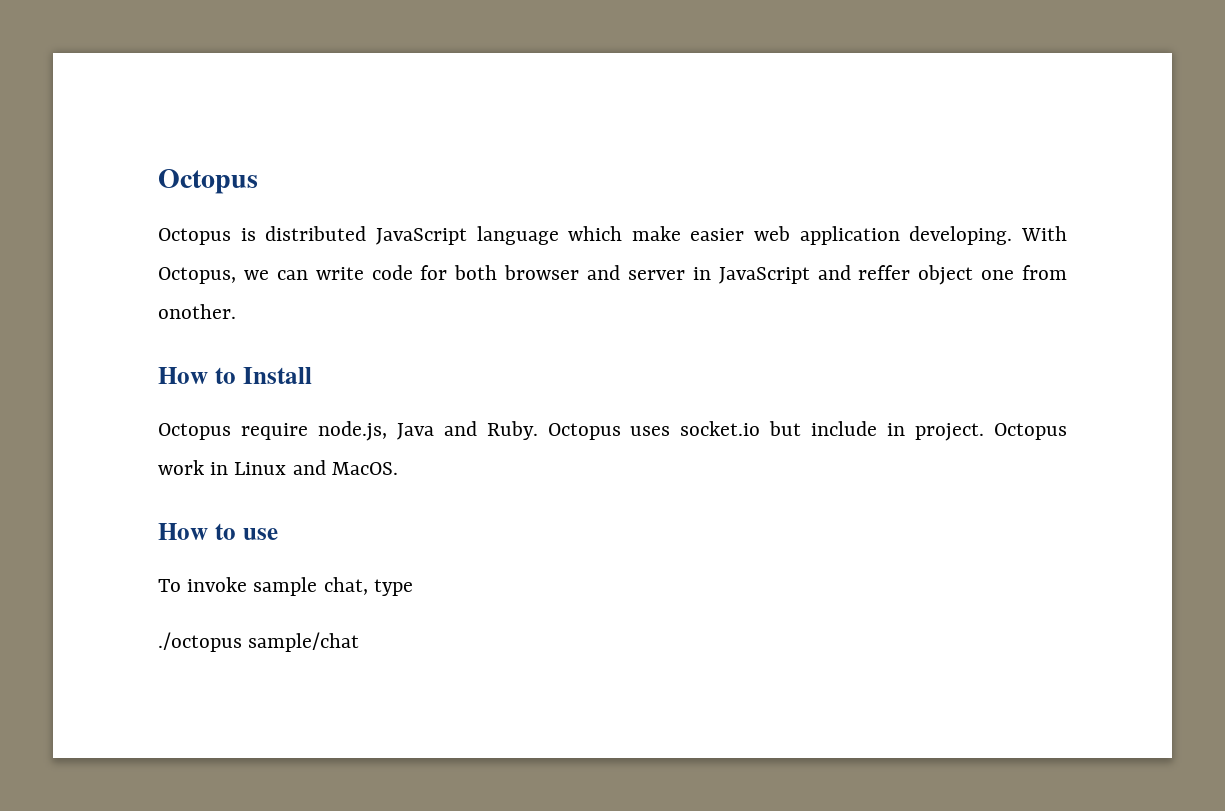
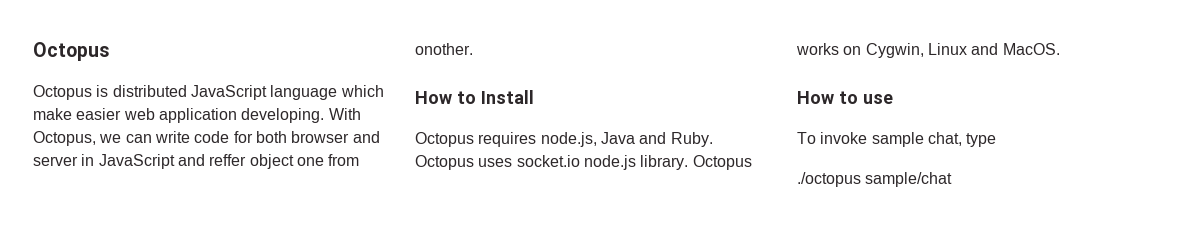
[240,423,308,440] require -> [478,132,537,147] requires
[769,421,1067,441] [158,460,229,475] but include in project. Octopus work in -> [583,155,752,170] [796,43,924,58] node.js library. Octopus works on Cygwin,

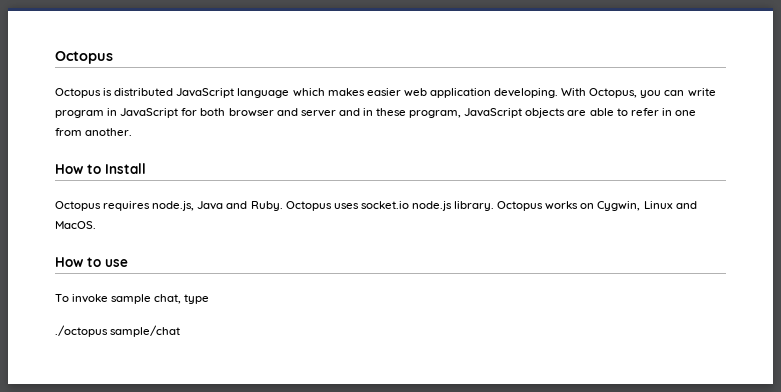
[33,108,72,120] make -> [327,88,365,96] makes
[99,134,122,143] we -> [640,90,662,98] you
[194,131,230,143] code -> [55,108,179,118] program in JavaScript
[81,154,294,169] in JavaScript and reffer object -> [338,108,672,118] and in these program, JavaScript objects are able to refer in
[415,43,473,55] onother. -> [85,128,133,136] another.

